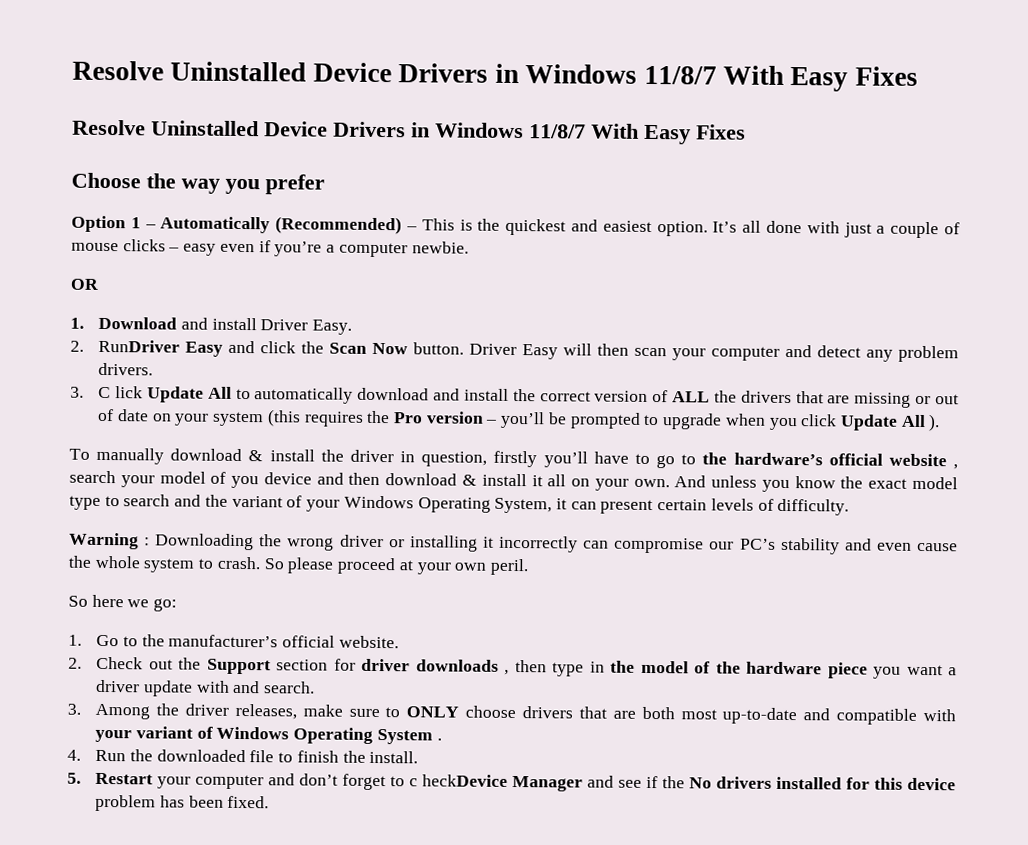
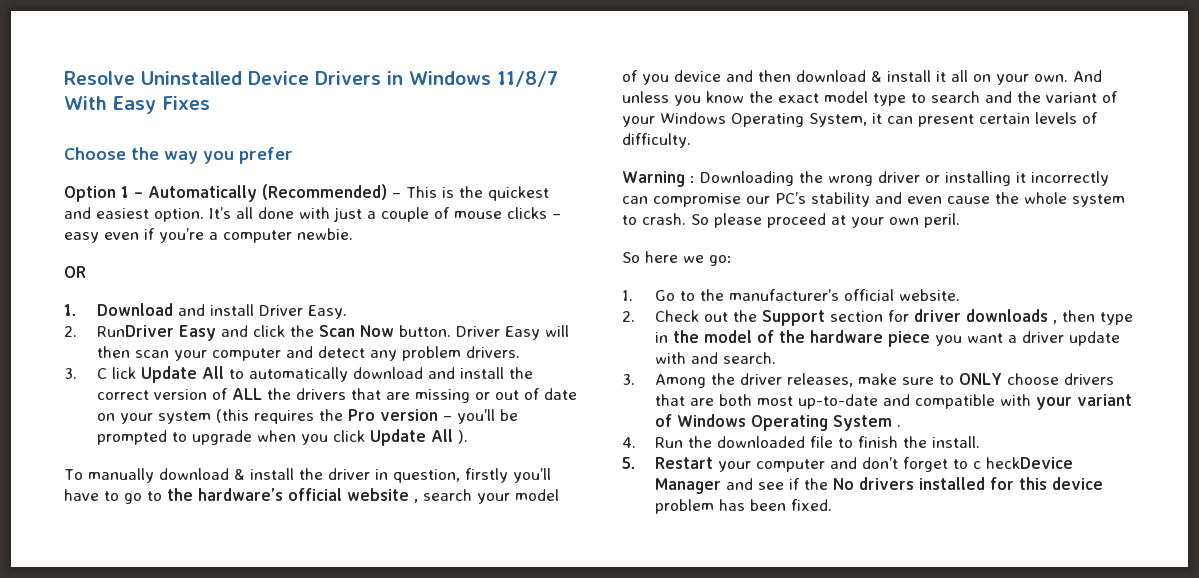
[72,119,746,145] // Resolve Uninstalled Device Drivers in Windows 11/8/7 With Easy Fixes -> (210, 103) none

